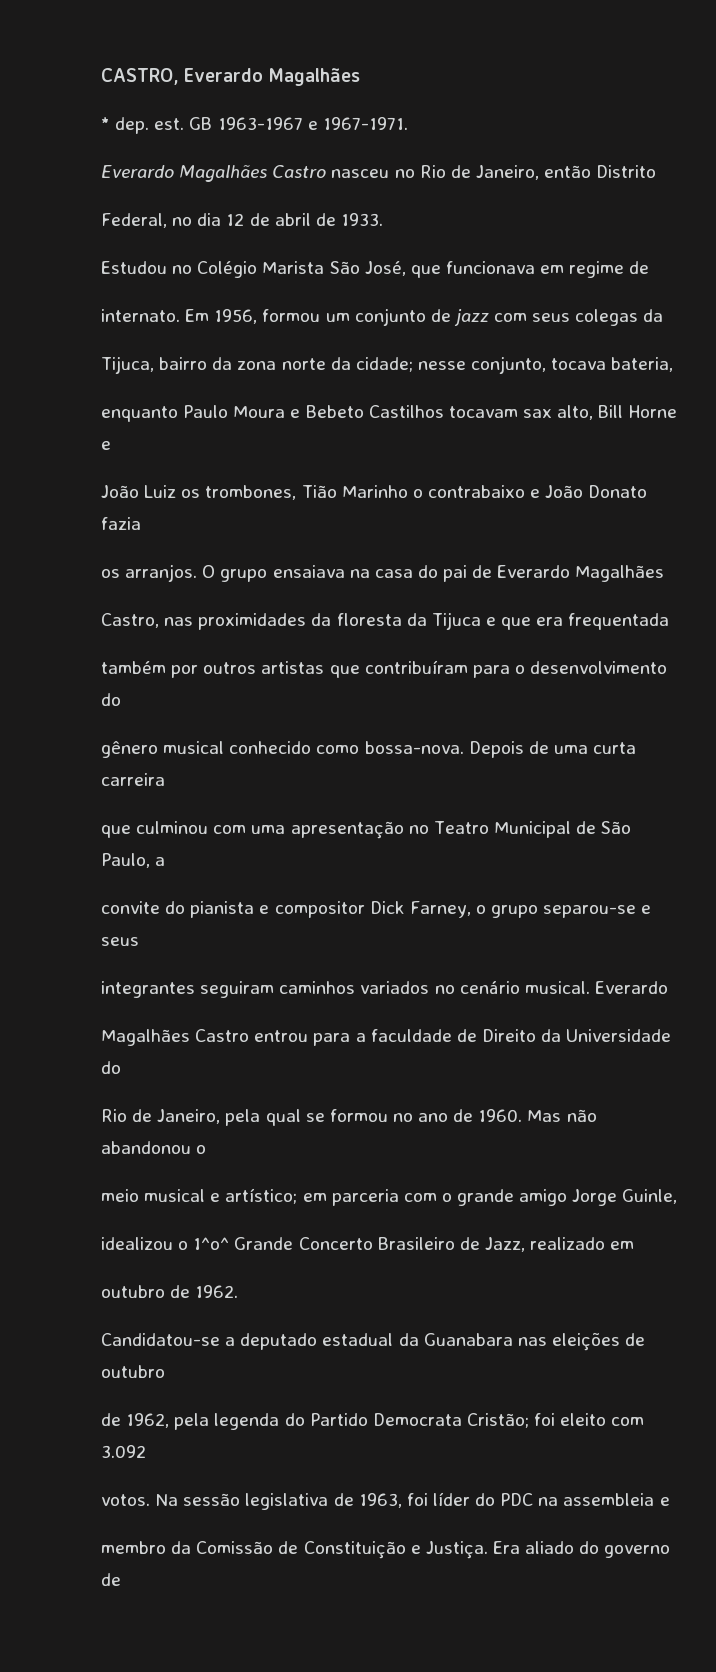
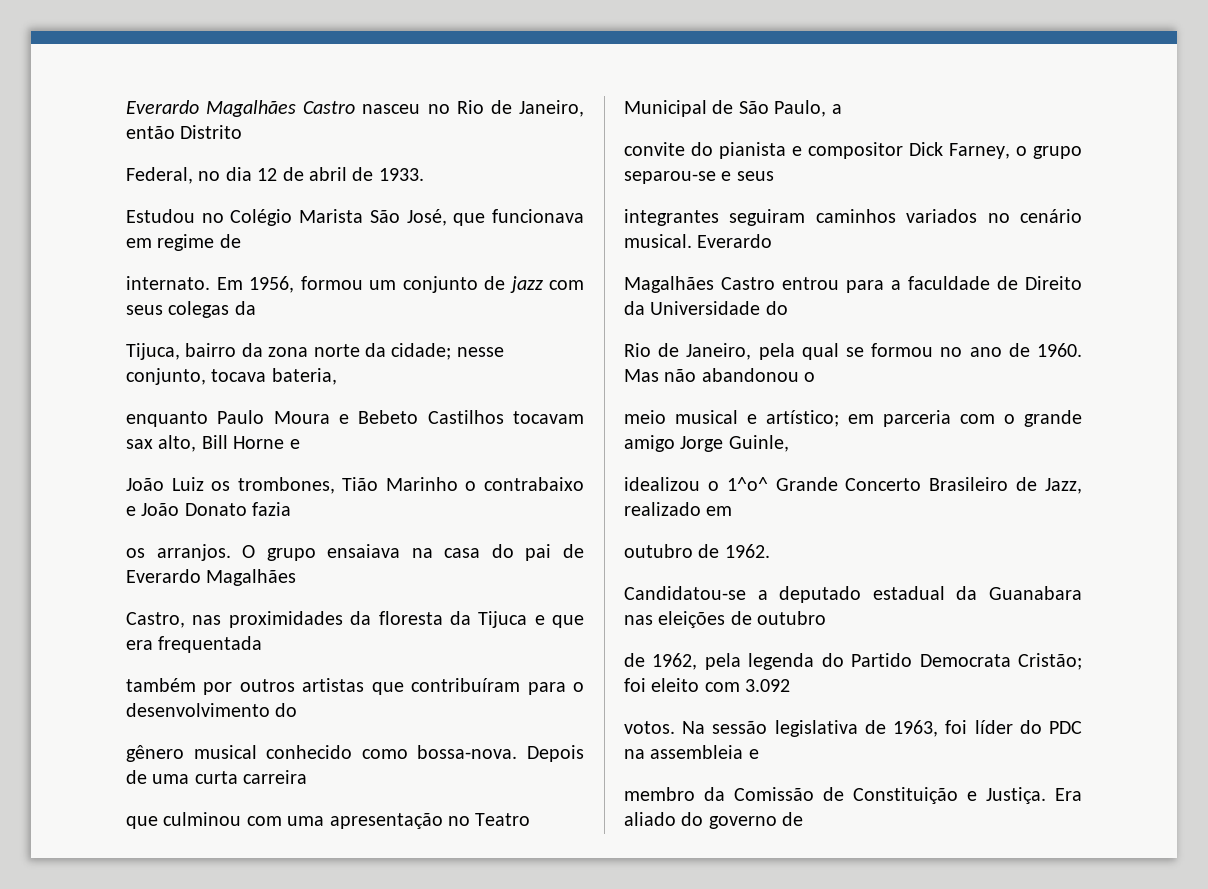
[101,68,361,86] [101,117,408,134] CASTRO, Everardo Magalhães // * dep. est. GB 1963-1967 e 1967-1971. // -> (126, 107) none

